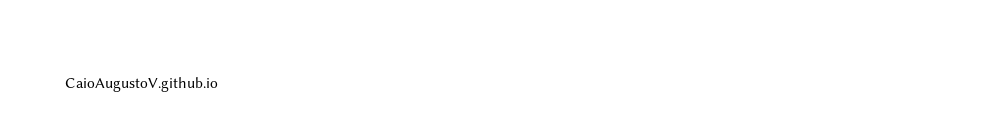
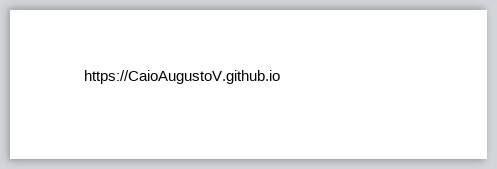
[65,77,218,92] CaioAugustoV.github.io -> [84,70,280,84] https://CaioAugustoV.github.io

